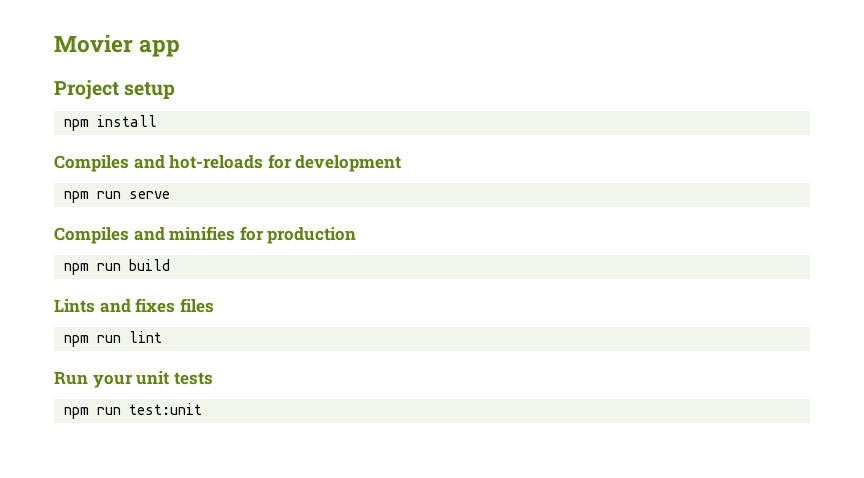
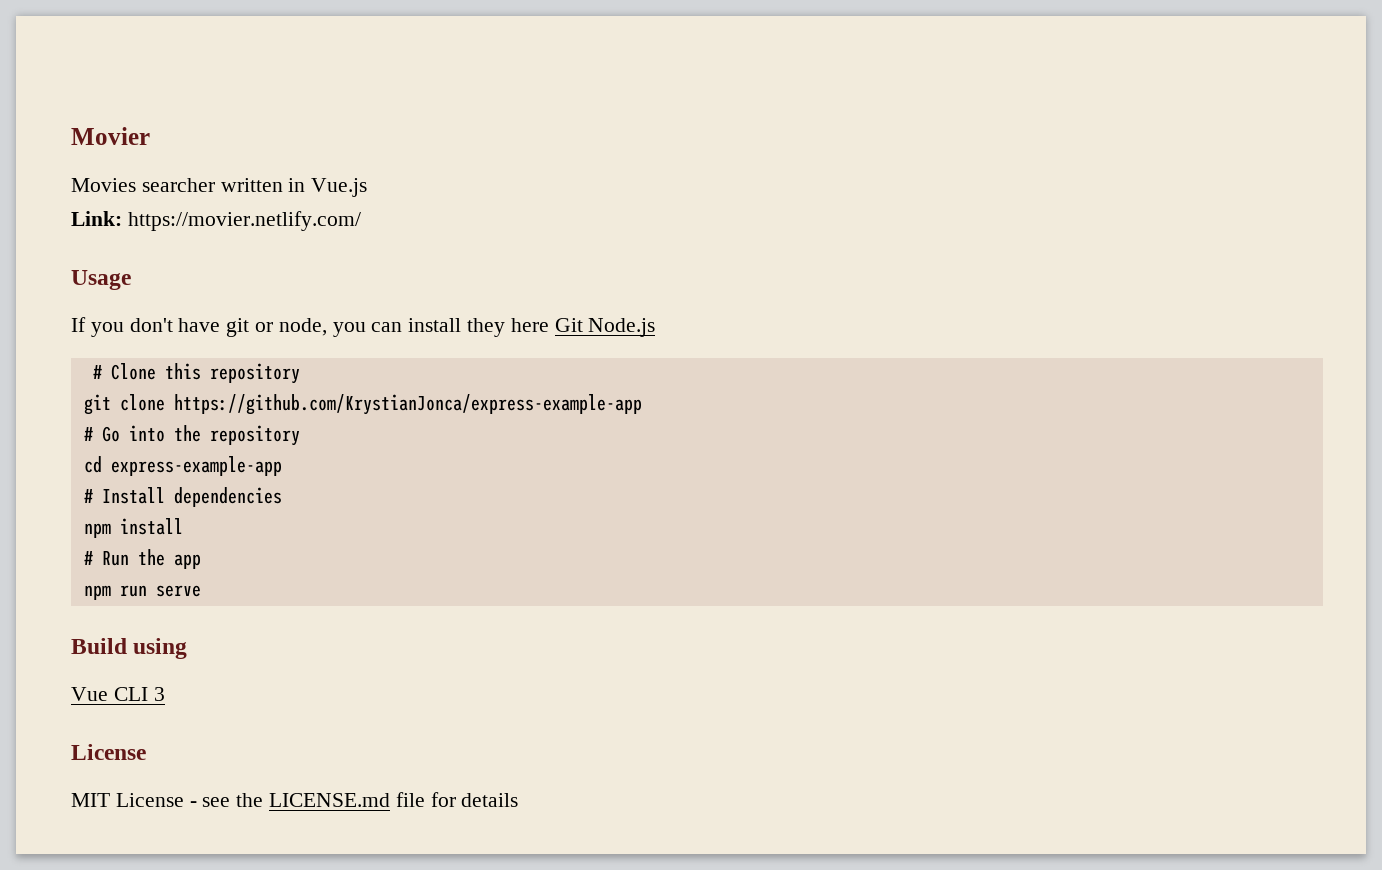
[139,39,181,57] [54,80,176,100] [63,115,157,131] [54,154,402,172] [63,191,170,203] [54,226,357,244] [63,259,170,275] [54,298,214,313] [63,331,162,347] [54,371,213,388] [63,403,202,419] app // Project setup // npm install // Compiles and hot-reloads for development // npm run serve // Compiles and minifies for production // npm run build // Lints and fixes files // npm run lint // Run your unit tests // npm run test:unit -> [71,178,368,197] [71,211,361,231] [71,270,131,290] [71,317,656,337] [92,363,300,384] [83,394,642,415] [83,425,300,446] [83,456,282,476] [83,487,282,507] [83,518,183,538] [83,549,201,569] [83,585,201,600] [71,638,188,659] [71,687,165,701] [71,744,146,760] [71,792,519,807] // Movies searcher written in Vue.js // Link: https://movier.netlify.com/ // Usage // If you don't have git or node, you can install they here Git Node.js // # Clone this repository // git clone https://github.com/KrystianJonca/express-example-app // # Go into the repository // cd express-example-app // # Install dependencies // npm install // # Run the app // npm run serve // Build using // Vue CLI 3 // License // MIT License - see the LICENSE.md file for details

